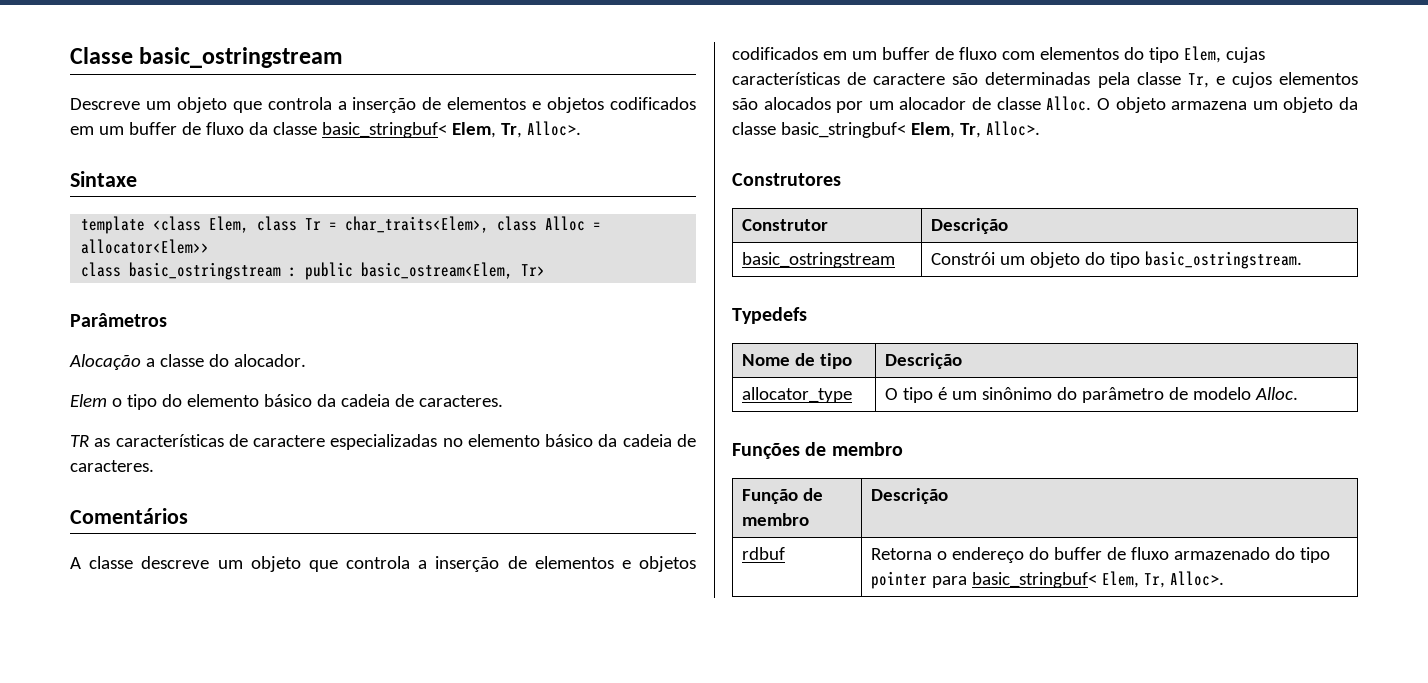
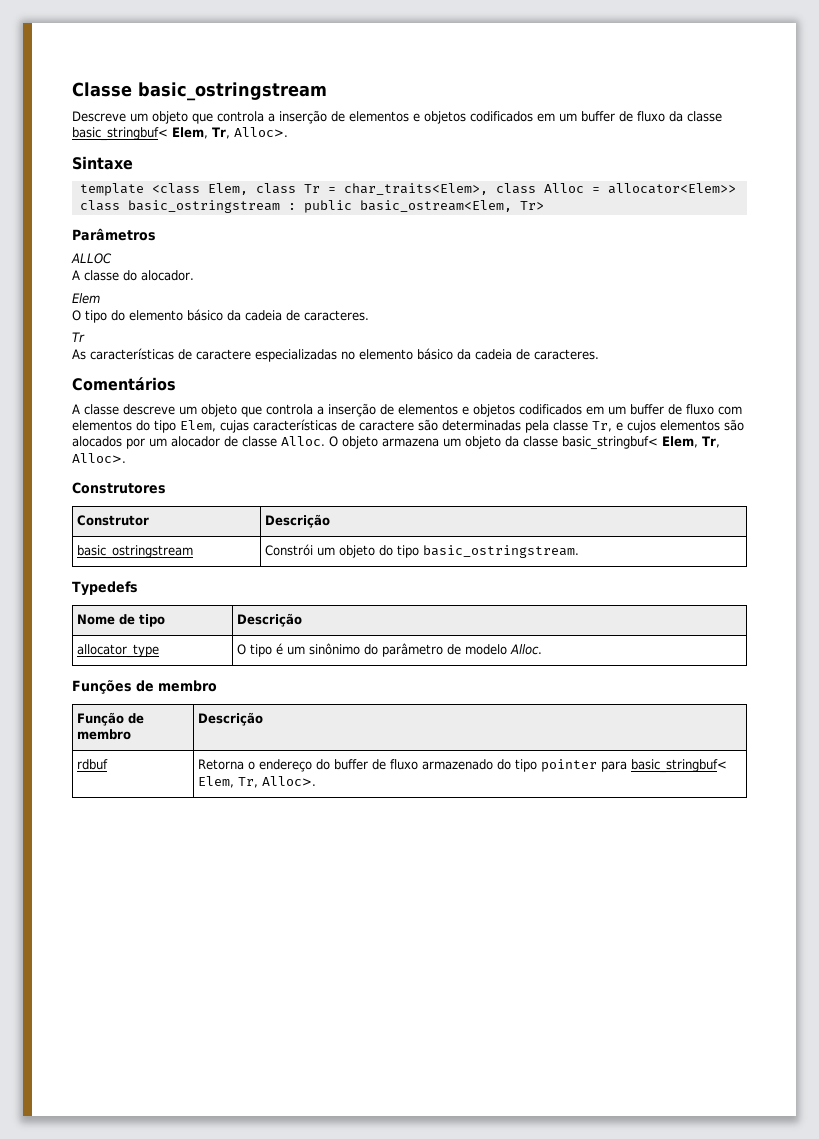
[69,354,155,370] Alocação a -> [71,253,112,264] [72,270,80,280] ALLOC // A
[111,398,122,407] o -> [72,310,81,321] // O
[70,435,111,447] TR as -> [72,332,85,342] [72,349,86,360] Tr // As

